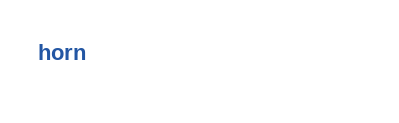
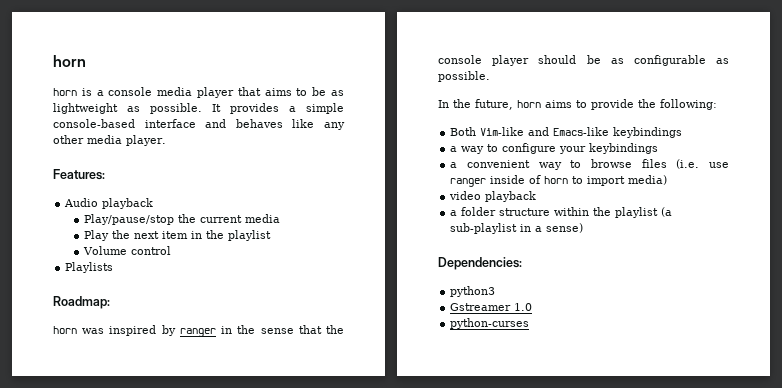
[38,44,86,60] horn -> [53,55,86,67] [53,87,345,98] [53,103,344,114] [53,119,345,130] [53,135,166,146] [53,169,105,180] [64,198,154,209] [83,214,280,225] [83,230,271,241] [82,246,171,255] [65,262,114,273] [53,296,110,309] [53,325,345,337] [438,55,729,66] [438,71,490,82] [438,99,717,110] [450,127,683,138] [450,143,659,154] [450,159,729,170] [450,175,668,187] [449,191,537,202] [450,207,673,218] [450,223,584,234] [438,257,522,270] [450,286,496,297] [450,303,533,311] [450,318,530,329] horn // horn is a console media player that aims to be as lightweight as possible. It provides a simple console-based interface and behaves like any other media player. // Features: // Audio playback // Play/pause/stop the current media // Play the next item in the playlist // Volume control // Playlists // Roadmap: // horn was inspired by ranger in the sense that the console player should be as configurable as possible. // In the future, horn aims to provide the following: // Both Vim-like and Emacs-like keybindings // a way to configure your keybindings // a convenient way to browse files (i.e. use ranger inside of horn to import media) // video playback // a folder structure within the playlist (a sub-playlist in a sense) // Dependencies: // python3 // Gstreamer 1.0 // python-curses

